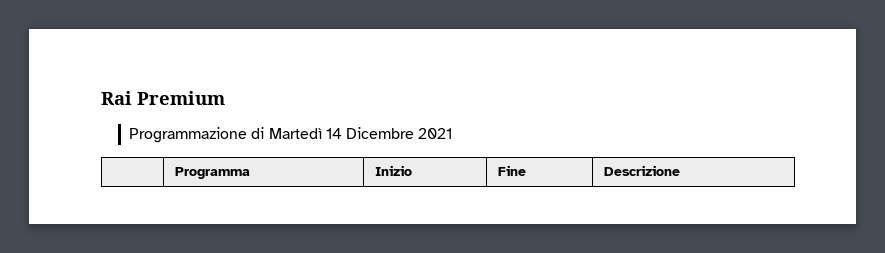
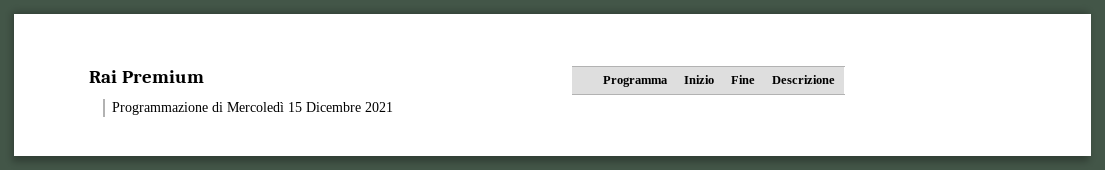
[268,128,342,139] Martedì 14 -> [227,102,303,112] Mercoledì 15

